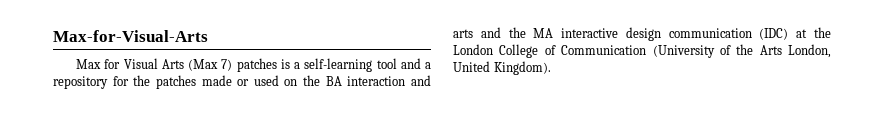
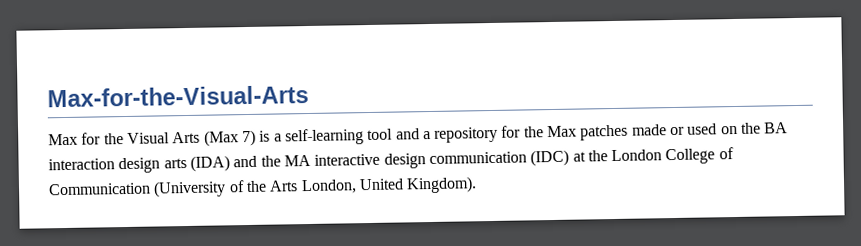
[53,30,208,42] Max-for-Visual-Arts -> [47,84,309,108] Max-for-the-Visual-Arts
(121, 64) none -> [103,133,124,145] the
[236,58,277,72] patches -> (256, 138) none
(151, 80) none -> [547,125,578,138] Max
[410,75,431,86] [453,29,473,38] and arts -> [118,155,230,174] design arts (IDA)

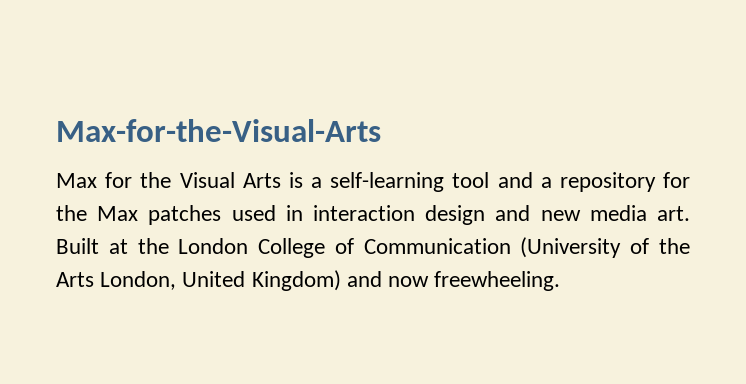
[203,129,256,147] (Max 7) -> (281, 180) none
[631,122,789,136] [48,149,570,174] made or used on the BA interaction design arts (IDA) and the MA interactive design communication (IDC) -> [231,205,690,225] [56,238,99,254] used in interaction design and new media art. Built
[406,176,478,194] Kingdom). -> [251,270,561,291] Kingdom) and now freewheeling.

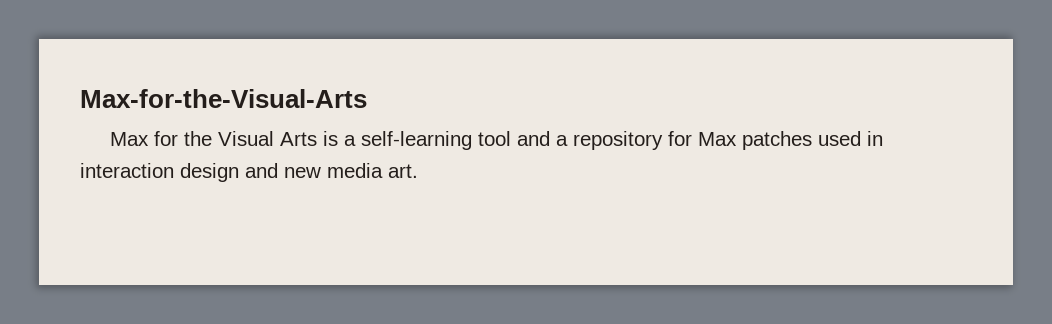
[56,205,87,221] the -> (693, 138) none
[56,237,690,258] [56,270,561,291] Built at the London College of Communication (University of the Arts London, United Kingdom) and now freewheeling. -> (418, 171) none

